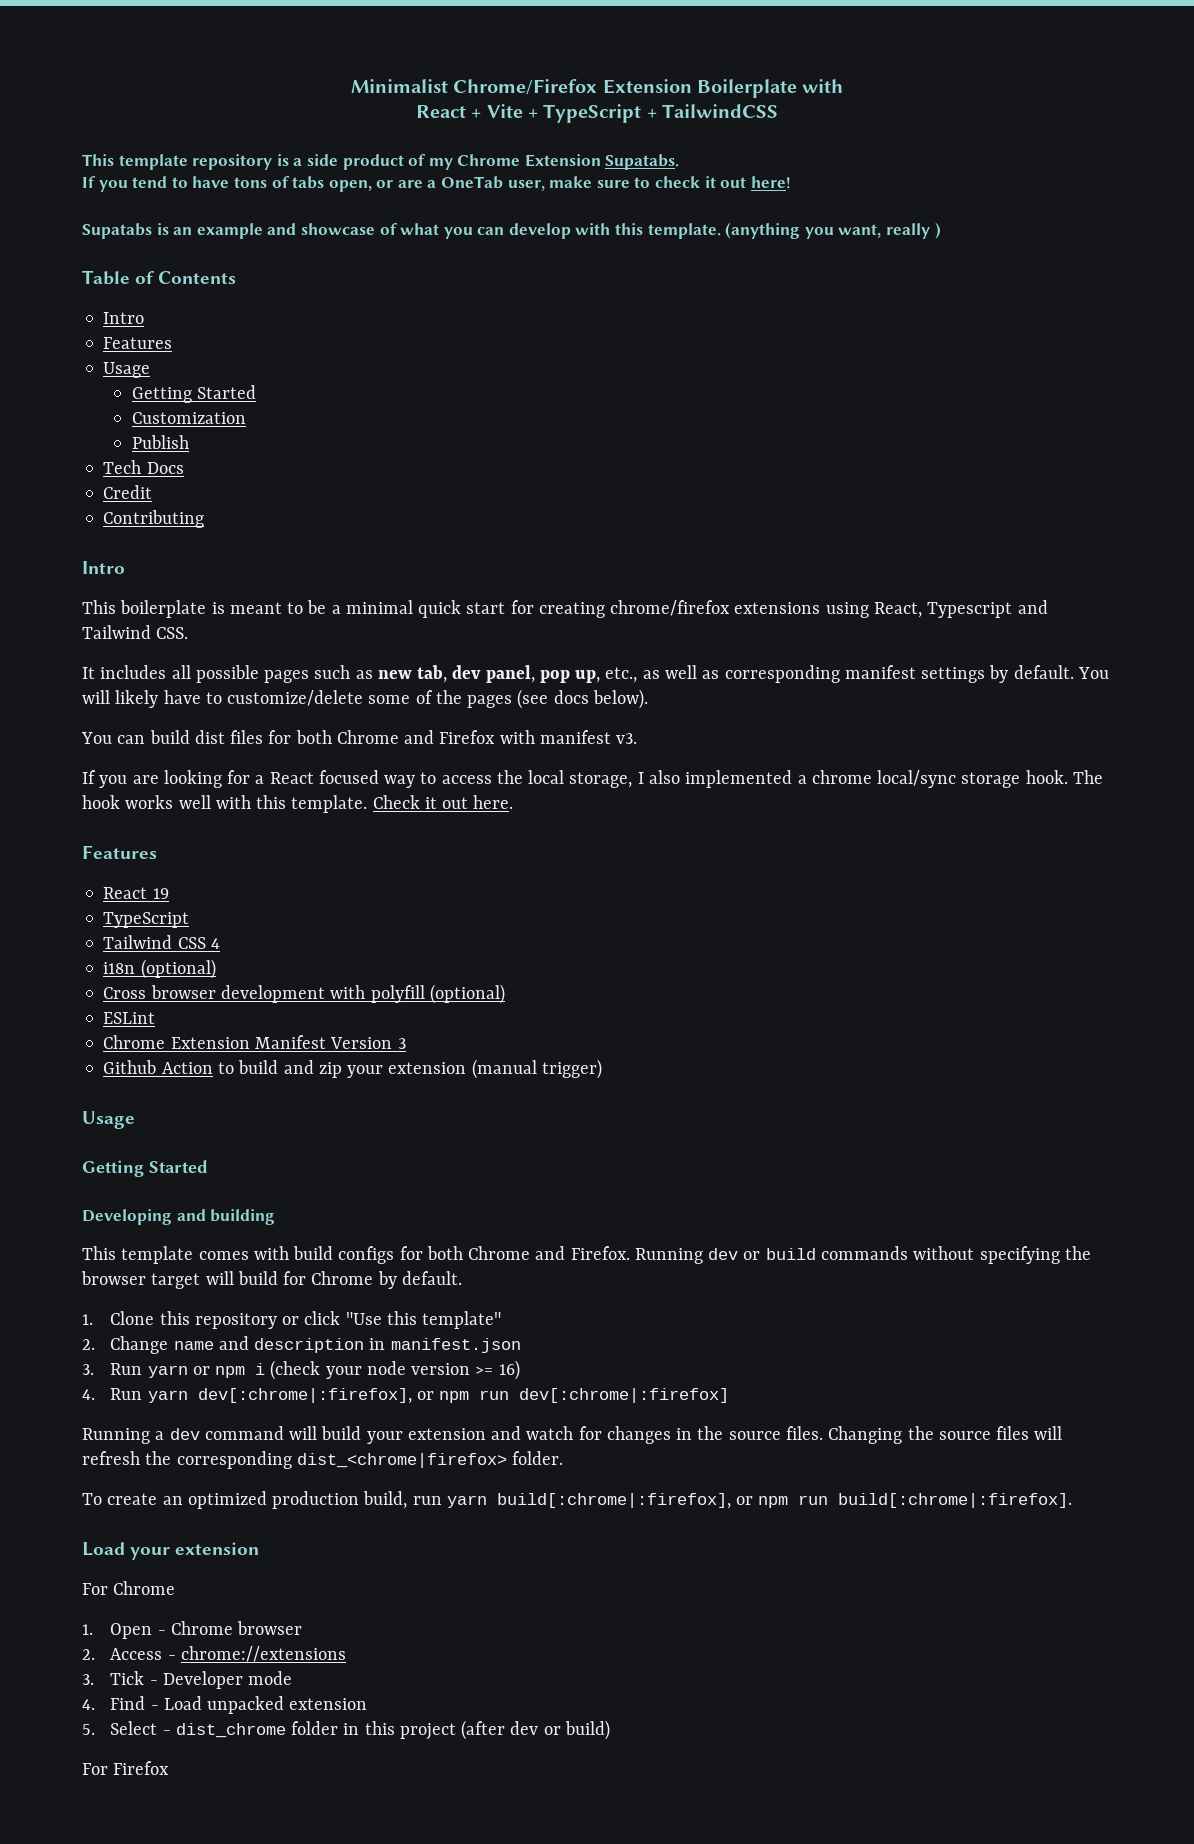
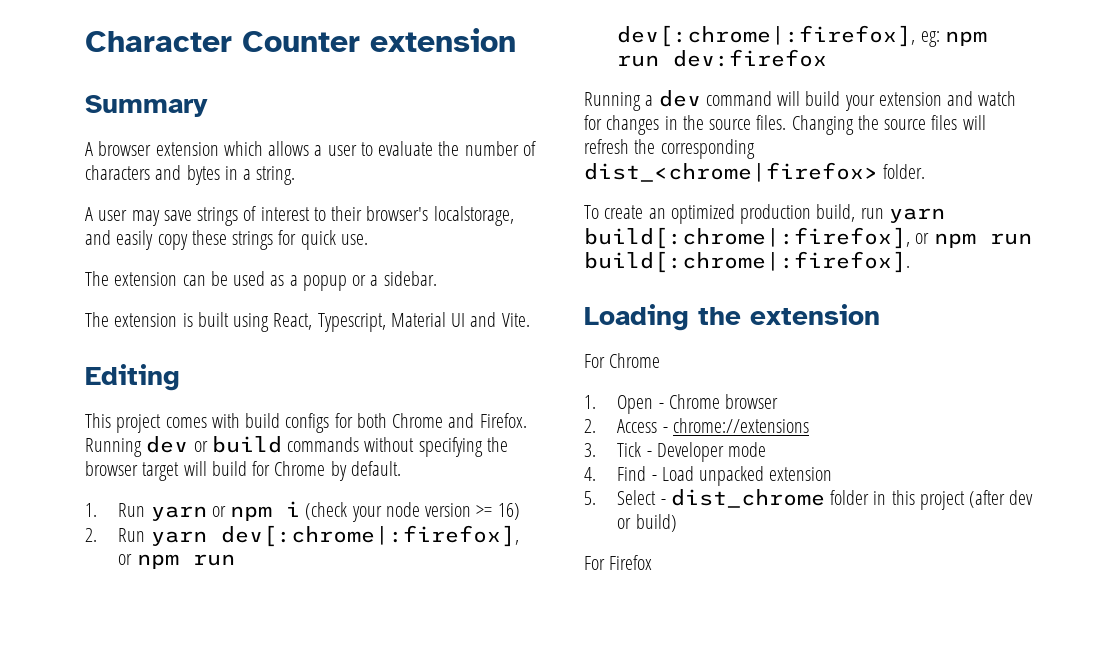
[350,79,844,98] [415,104,779,123] [82,154,680,170] [82,176,791,192] [82,222,941,239] [82,270,237,285] [103,312,145,324] [103,337,173,349] [103,362,151,378] [131,385,257,403] [131,412,246,424] [131,435,189,449] [103,460,184,474] [103,485,153,499] [103,510,205,528] [82,561,125,574] [82,600,1048,618] [82,625,189,639] [82,665,1109,683] [82,689,648,709] [81,730,638,744] [82,770,1103,788] [82,795,514,813] [82,845,157,859] [103,887,169,899] [103,912,190,928] [103,935,220,949] [103,959,216,979] [103,984,505,1004] [103,1012,156,1024] [103,1035,406,1049] [103,1059,602,1079] [82,1111,135,1129] [82,1160,208,1177] [82,1209,276,1225] [82,1246,194,1264] Minimalist Chrome/Firefox Extension Boilerplate with // React + Vite + TypeScript + TailwindCSS // This template repository is a side product of my Chrome Extension Supatabs. // If you tend to have tons of tabs open, or are a OneTab user, make sure to check it out here! // Supatabs is an example and showcase of what you can develop with this template. (anything you want, really ) // Table of Contents // Intro // Features // Usage // Getting Started // Customization // Publish // Tech Docs // Credit // Contributing // Intro // This boilerplate is meant to be a minimal quick start for creating chrome/firefox extensions using React, Typescript and Tailwind CSS. // It includes all possible pages such as new tab, dev panel, pop up, etc., as well as corresponding manifest settings by default. You will likely have to customize/delete some of the pages (see docs below). // You can build dist files for both Chrome and Firefox with manifest v3. // If you are looking for a React focused way to access the local storage, I also implemented a chrome local/sync storage hook. The hook works well with this template. Check it out here. // Features // React 19 // TypeScript // Tailwind CSS 4 // i18n (optional) // Cross browser development with polyfill (optional) // ESLint // Chrome Extension Manifest Version 3 // Github Action to build and zip your extension (manual trigger) // Usage // Getting Started // Developing and building // This template -> [85,28,516,52] [85,95,208,117] [85,141,536,156] [85,165,296,185] [85,206,514,226] [85,230,368,250] [85,271,437,291] [85,312,530,332] [85,364,180,391] [85,413,162,433] Character Counter extension // Summary // A browser extension which allows a user to evaluate the number of characters and bytes in a string. // A user may save strings of interest to their browser's localstorage, and easily copy these strings for quick use. // The extension can be used as a popup or a sidebar. // The extension is built using React, Typescript, Material UI and Vite. // Editing // This project
[110,1311,502,1329] [82,1336,521,1354] [82,1364,94,1375] Clone this repository or click "Use this template" // 2. Change name and description in manifest.json // 3. -> (97, 510) none
[82,1389,95,1400] 4. -> [85,528,97,542] 2.
[519,1388,730,1403] dev[:chrome|:firefox] -> [617,25,987,47] [617,49,828,67] dev[:chrome|:firefox], eg: npm run dev:firefox
[82,1542,171,1560] Load your -> [584,304,741,331] Loading the

